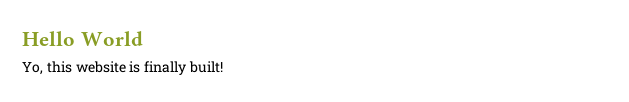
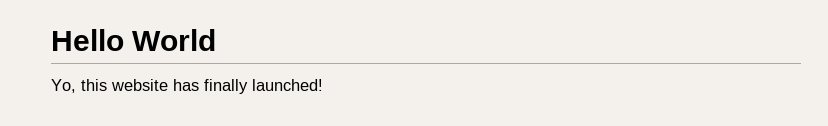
[129,61,223,75] is finally built! -> [173,79,323,94] has finally launched!

